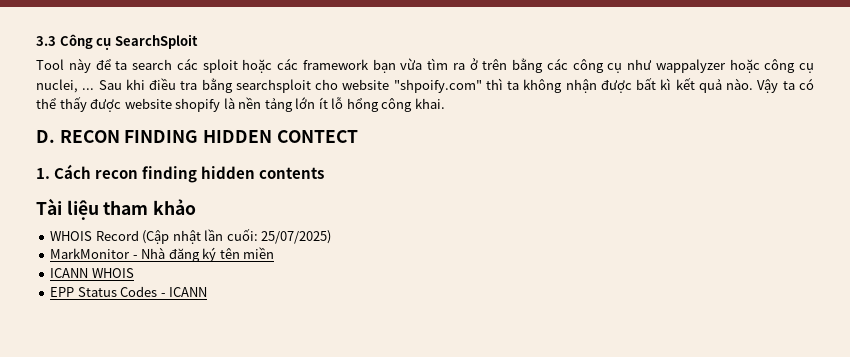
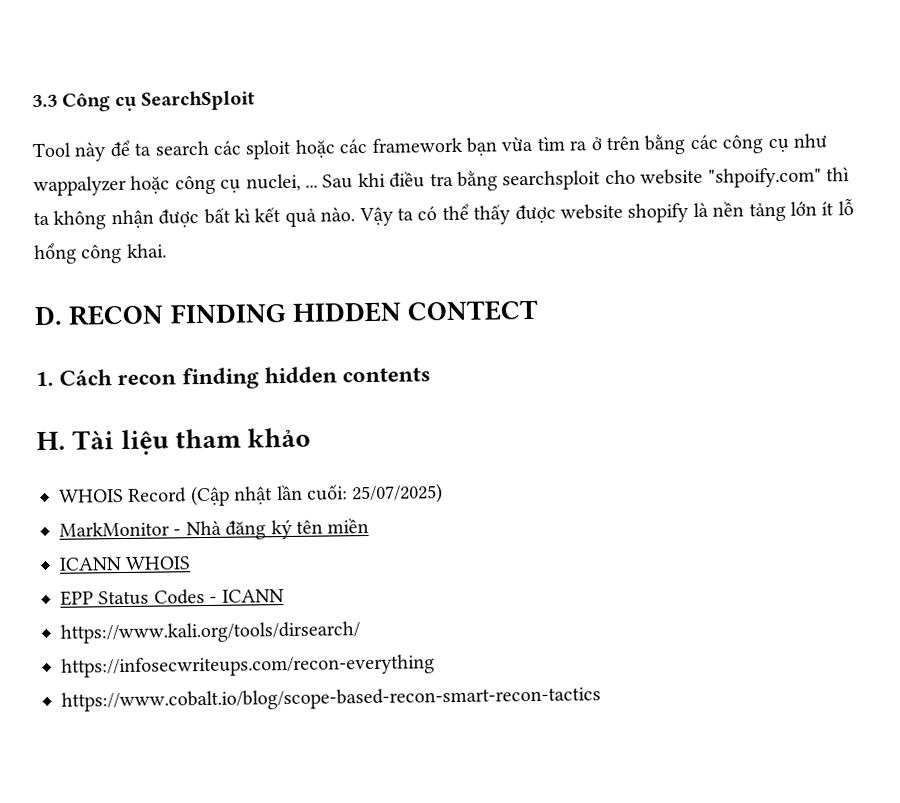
(325, 173) none -> [36,431,66,451] H.
(208, 292) none -> [60,621,360,644] [61,654,435,678] [61,686,601,712] // https://www.kali.org/tools/dirsearch/ // https://infosecwriteups.com/recon-everything // https://www.cobalt.io/blog/scope-based-recon-smart-recon-tactics

